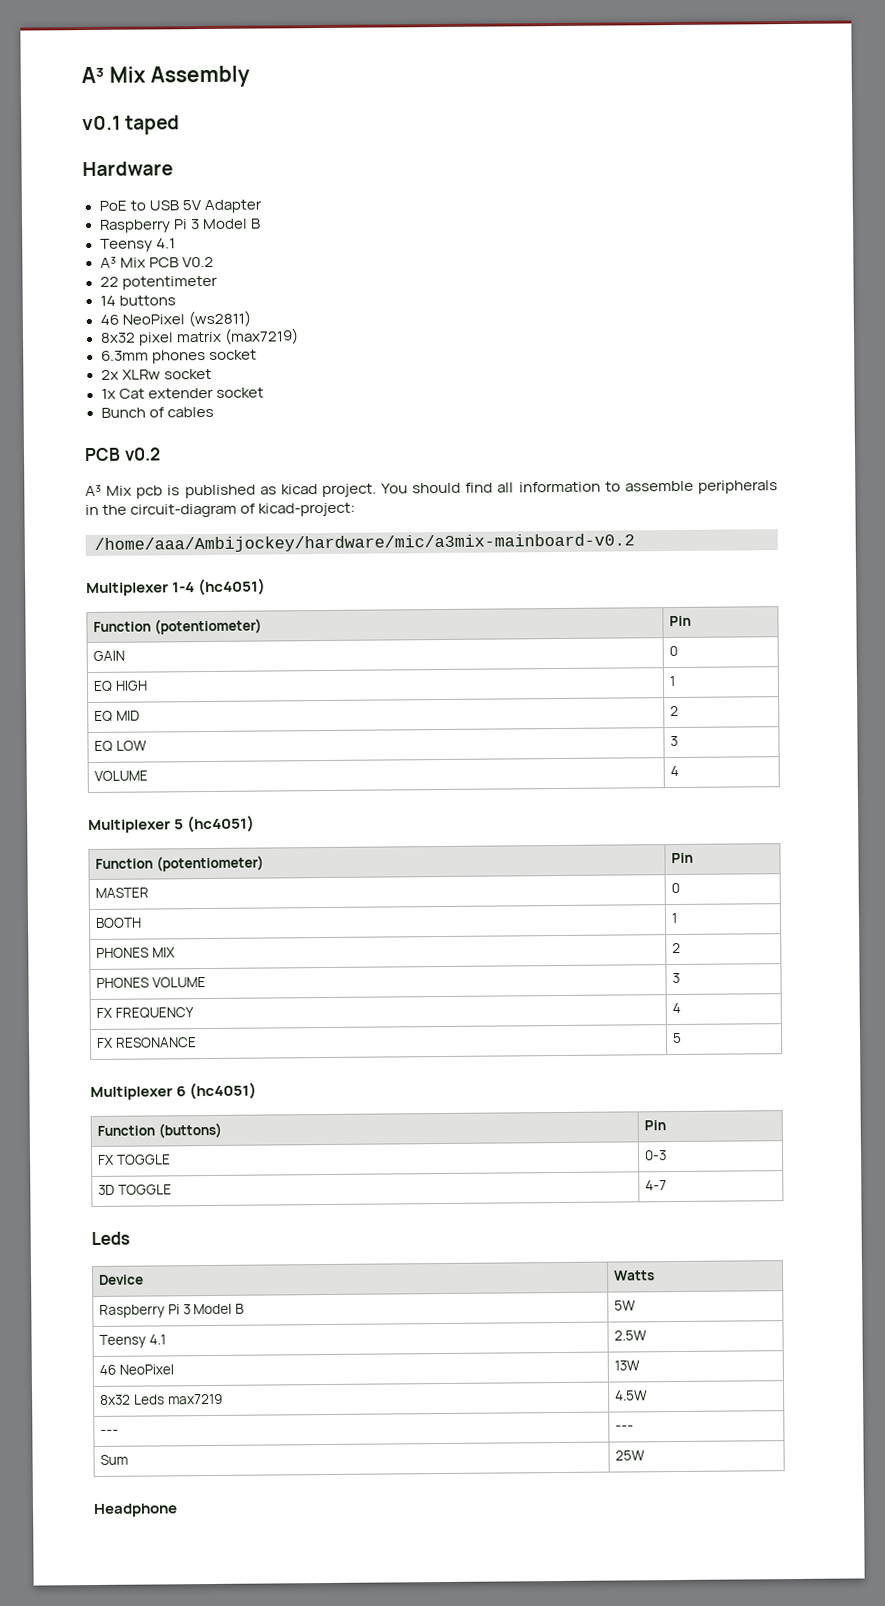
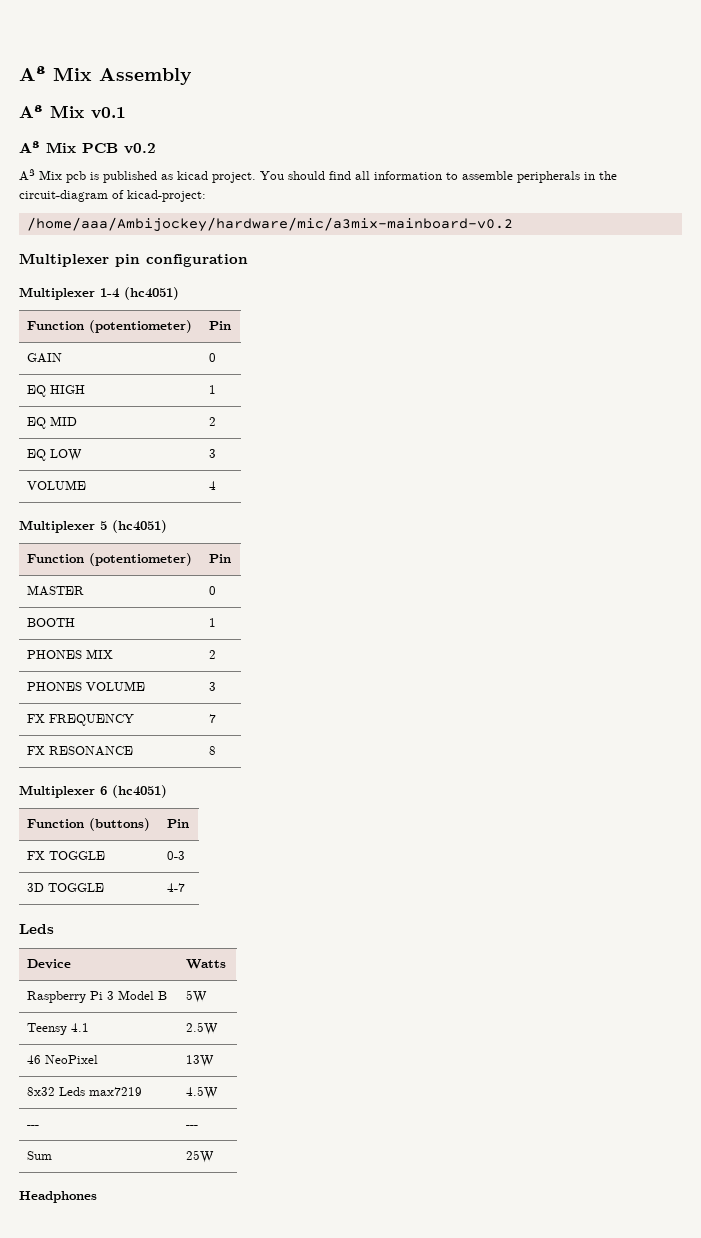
(251, 76) none -> [19,105,84,118] A³ Mix
[125,115,181,135] [82,161,173,177] [98,199,262,214] [99,218,261,233] [99,238,176,252] [99,256,214,268] [99,275,218,290] [99,295,176,306] [99,310,251,328] [99,328,299,346] [100,349,257,364] [100,368,212,380] [100,387,264,399] [100,406,214,418] taped // Hardware // PoE to USB 5V Adapter // Raspberry Pi 3 Model B // Teensy 4.1 // A³ Mix PCB V0.2 // 22 potentimeter // 14 buttons // 46 NeoPixel (ws2811) // 8x32 pixel matrix (max7219) // 6.3mm phones socket // 2x XLRw socket // 1x Cat extender socket // Bunch of cables // -> [19,141,76,153] // A³ Mix
(635, 543) none -> [19,253,248,267] // Multiplexer pin configuration
[672,1002,682,1014] 4 -> [209,714,217,723] 7
[672,1032,683,1044] 5 -> [209,746,217,755] 8
[93,1503,178,1518] Headphone -> [19,1191,97,1203] Headphones

